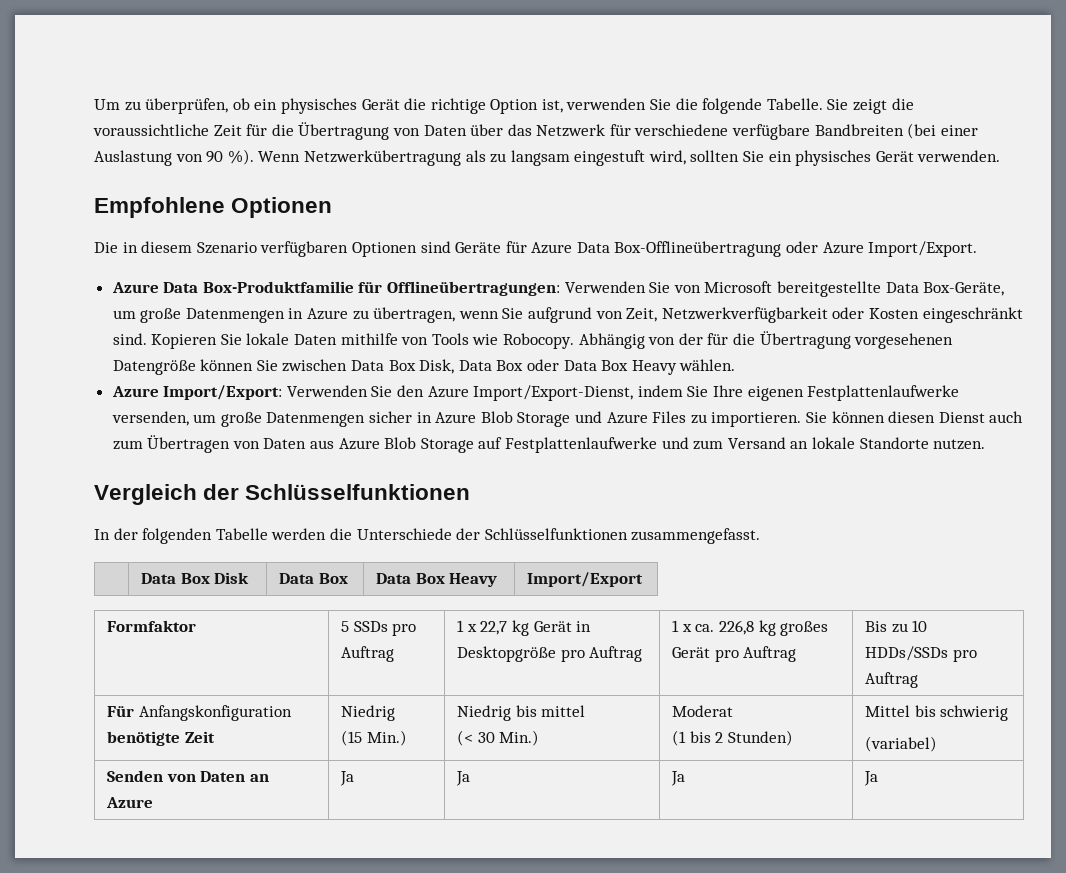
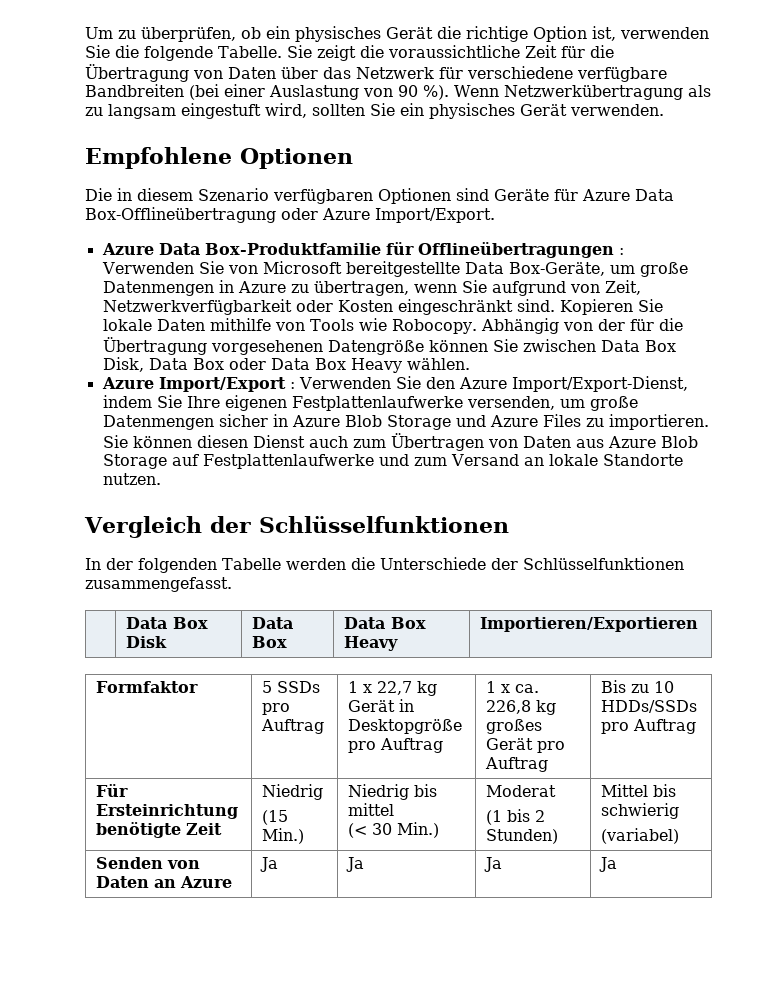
[387,281,561,296] Offlineübertragungen: -> [417,242,624,258] Offlineübertragungen :
[163,385,283,400] Import/Export: -> [158,377,295,392] Import/Export :
[527,572,644,587] Import/Export -> [480,617,699,632] Importieren/Exportieren
[138,705,292,721] Anfangskonfiguration -> [96,804,239,819] Ersteinrichtung

